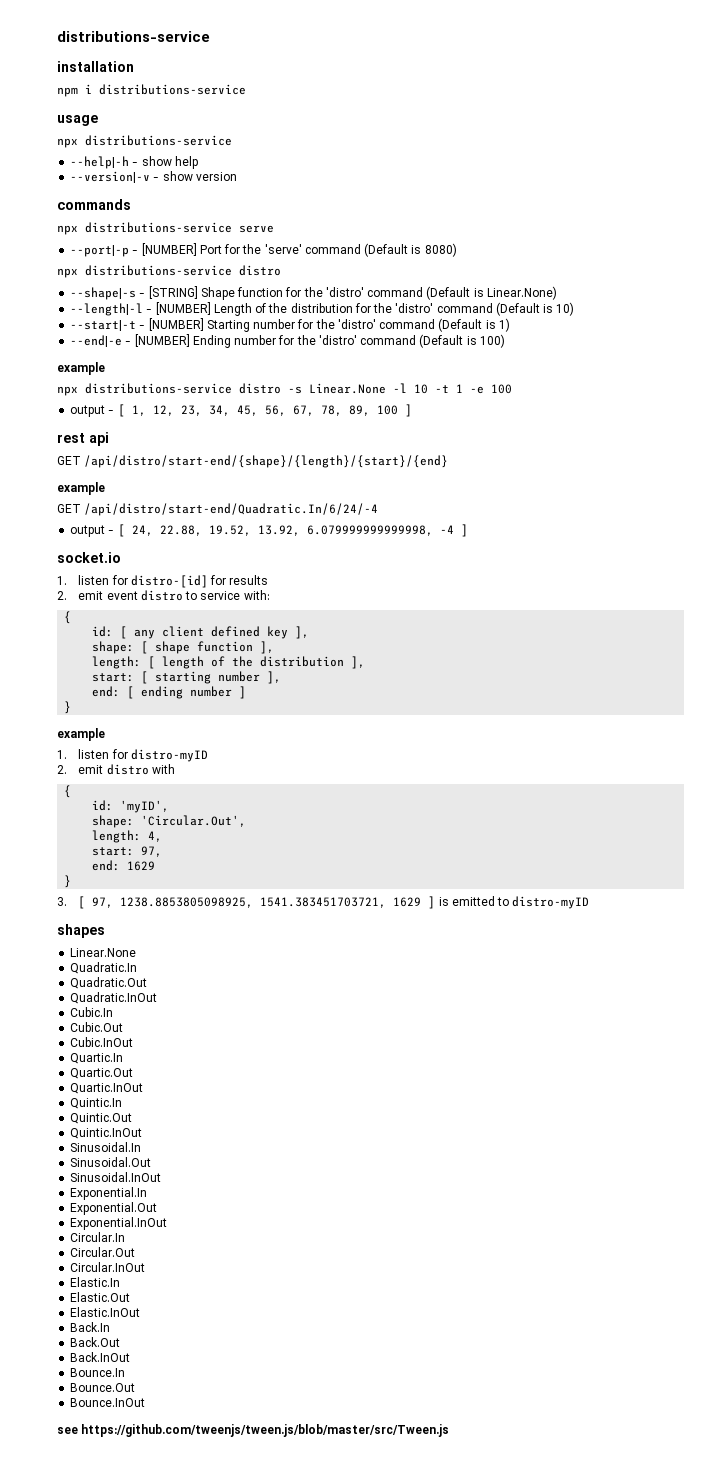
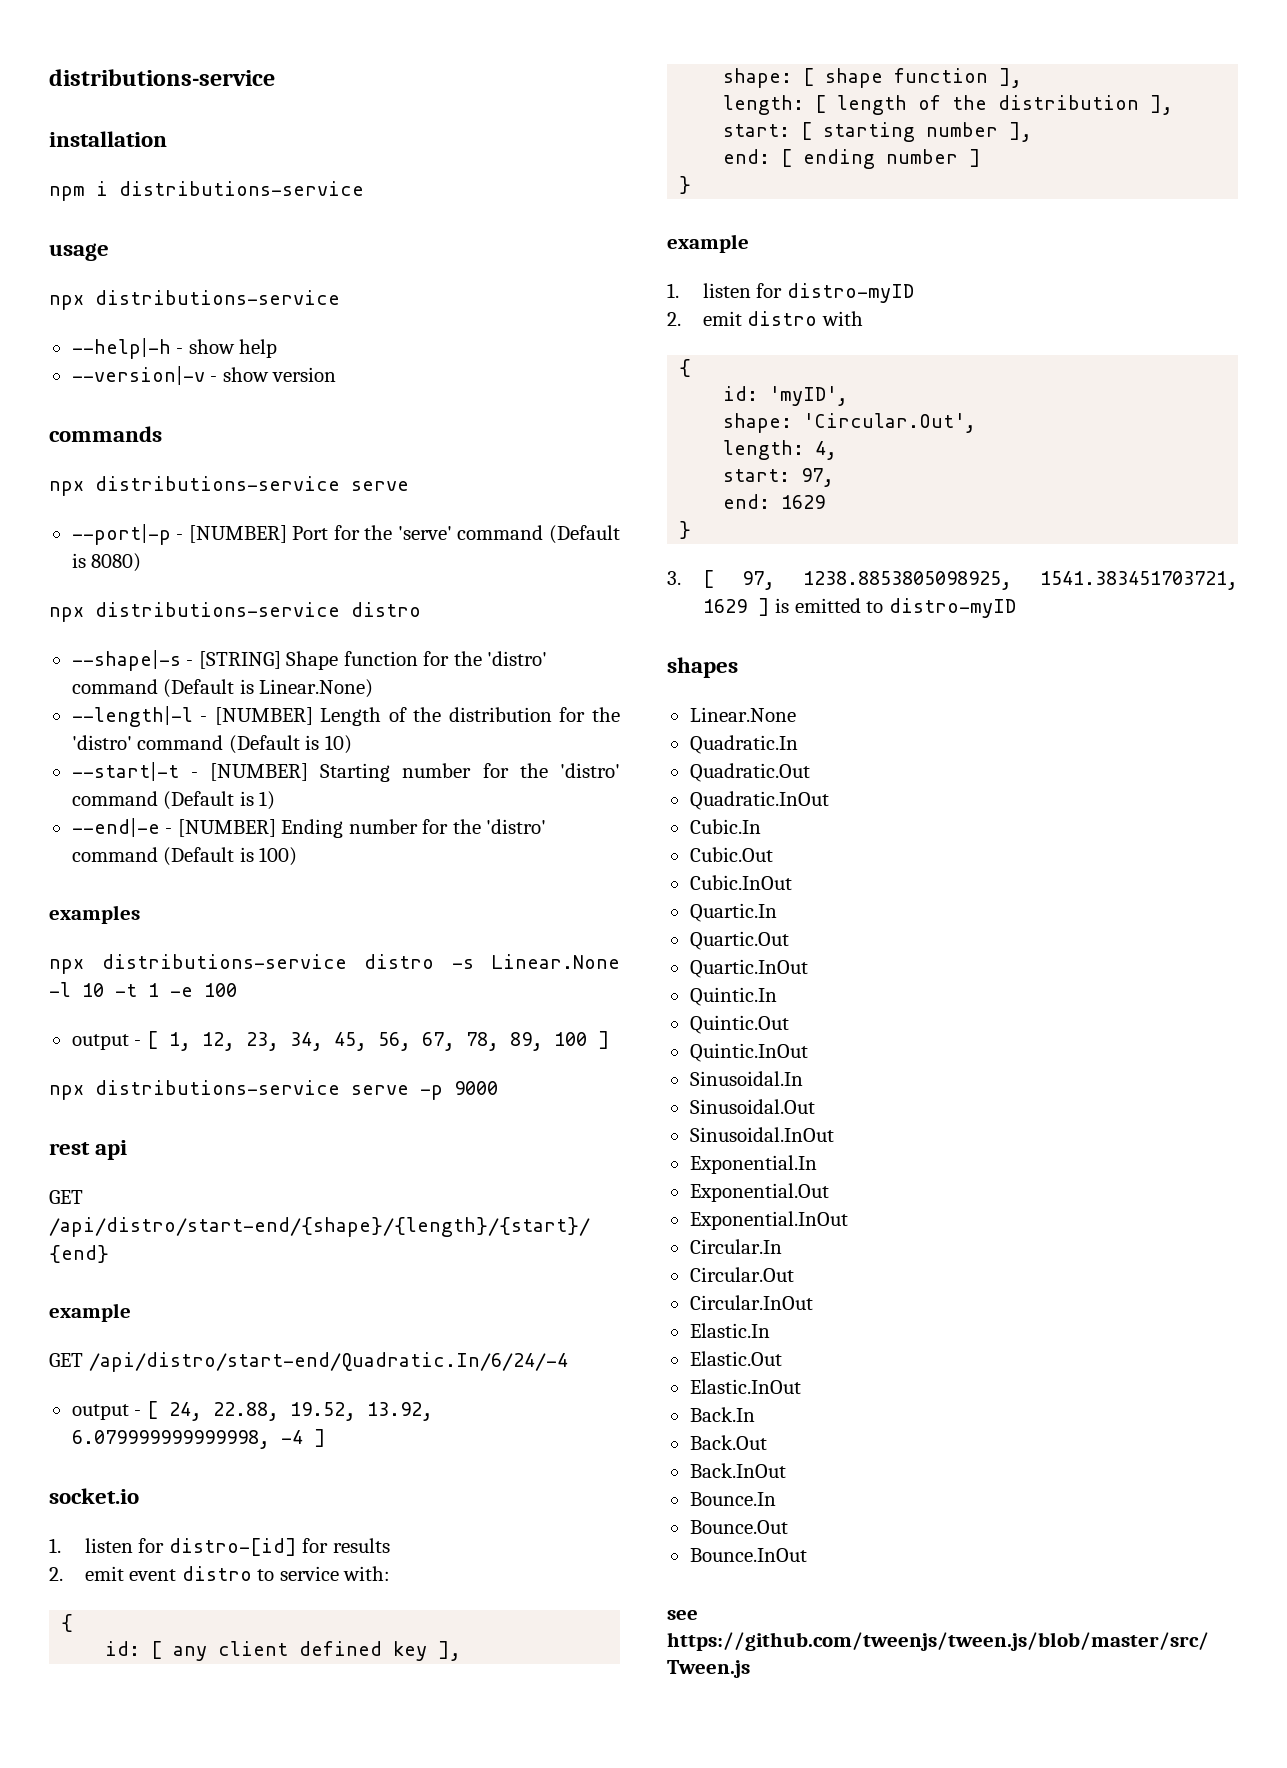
[57,362,105,375] example -> [49,905,140,924] examples
(412, 410) none -> [49,1080,498,1100] // npx distributions-service serve -p 9000

